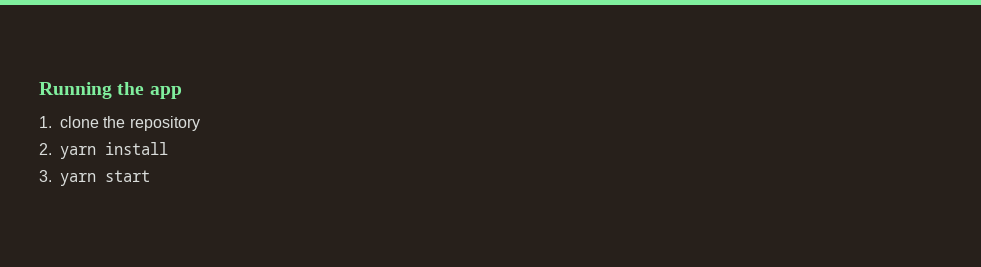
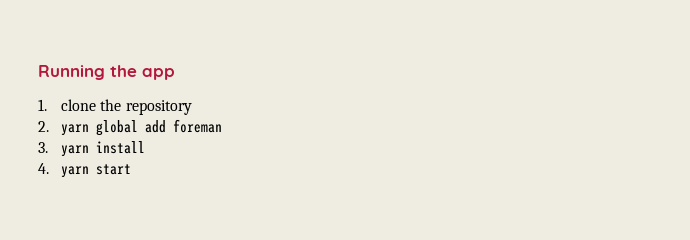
(96, 152) none -> [96,119,223,136] [38,142,90,157] global add foreman // 3. yarn
[39,170,52,182] 3. -> [38,163,49,174] 4.

